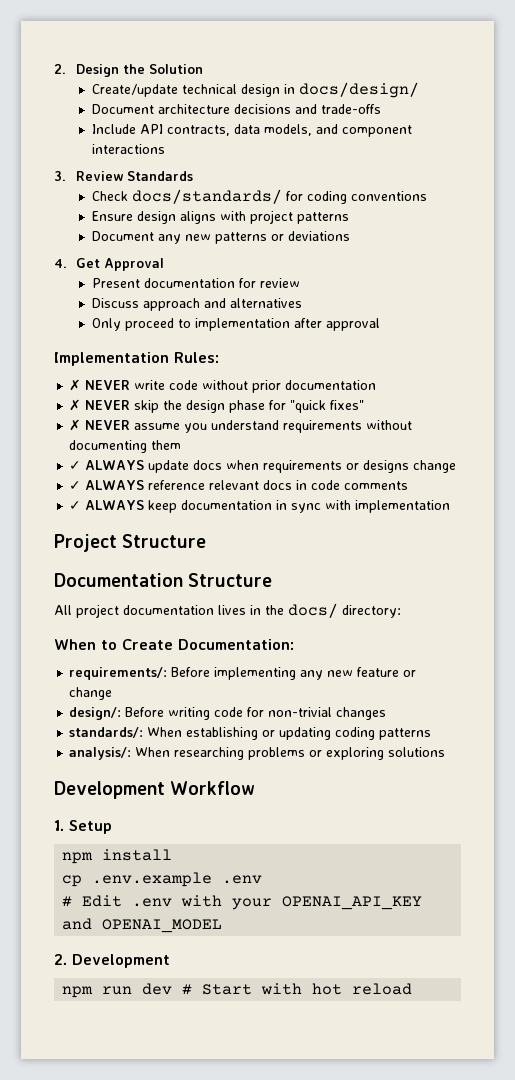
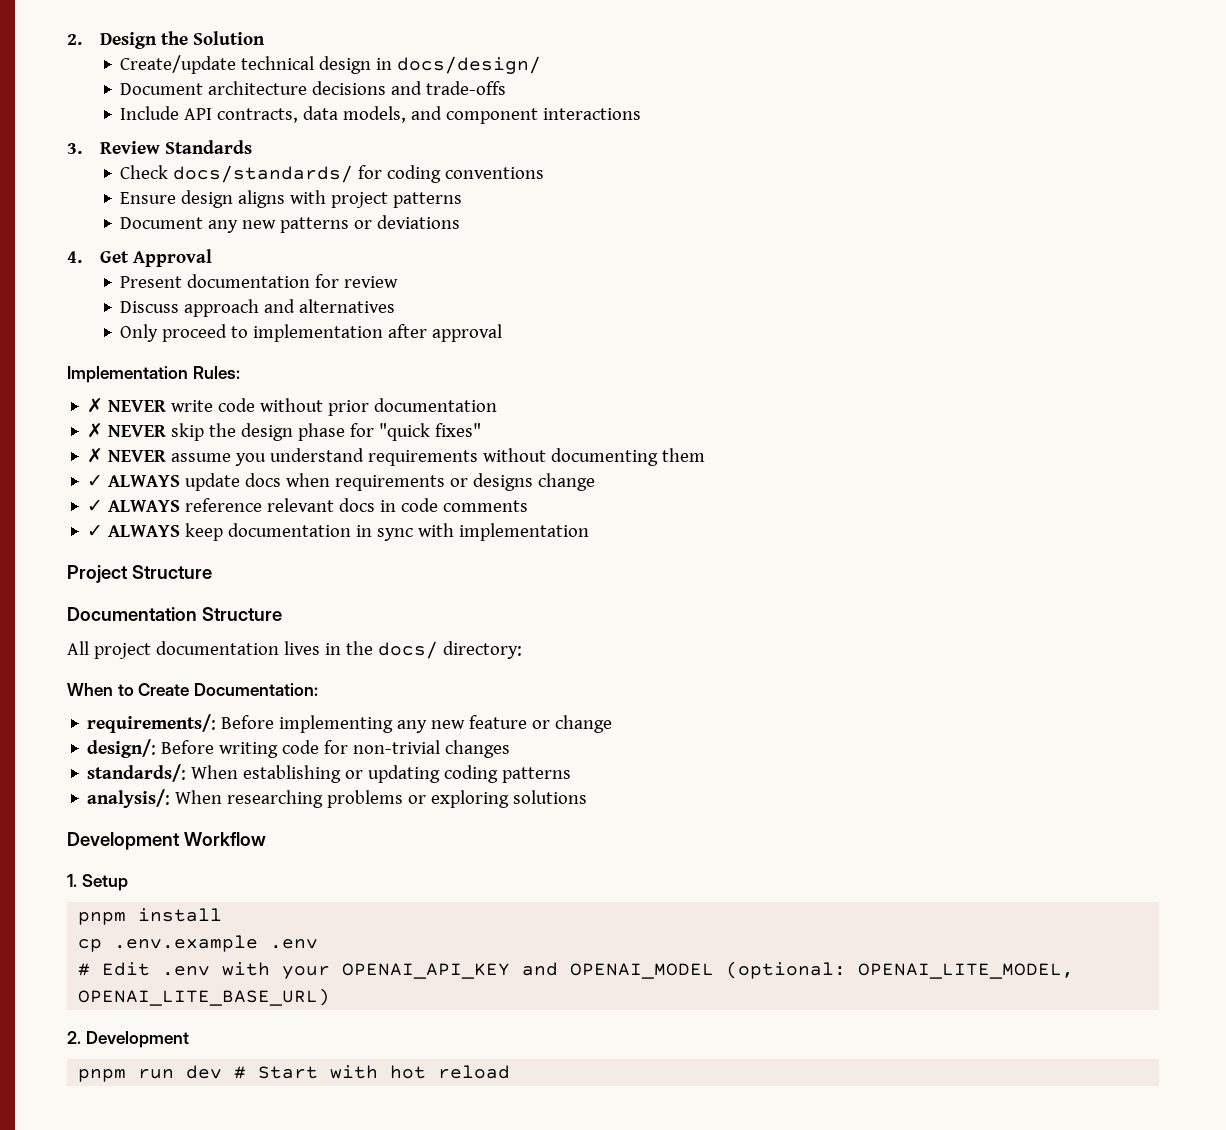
[62,852,94,864] npm -> [78,912,127,925] pnpm
(223, 926) none -> [726,961,1075,979] [78,988,331,1006] (optional: OPENAI_LITE_MODEL, OPENAI_LITE_BASE_URL)
[62,986,94,998] npm -> [78,1069,127,1082] pnpm

